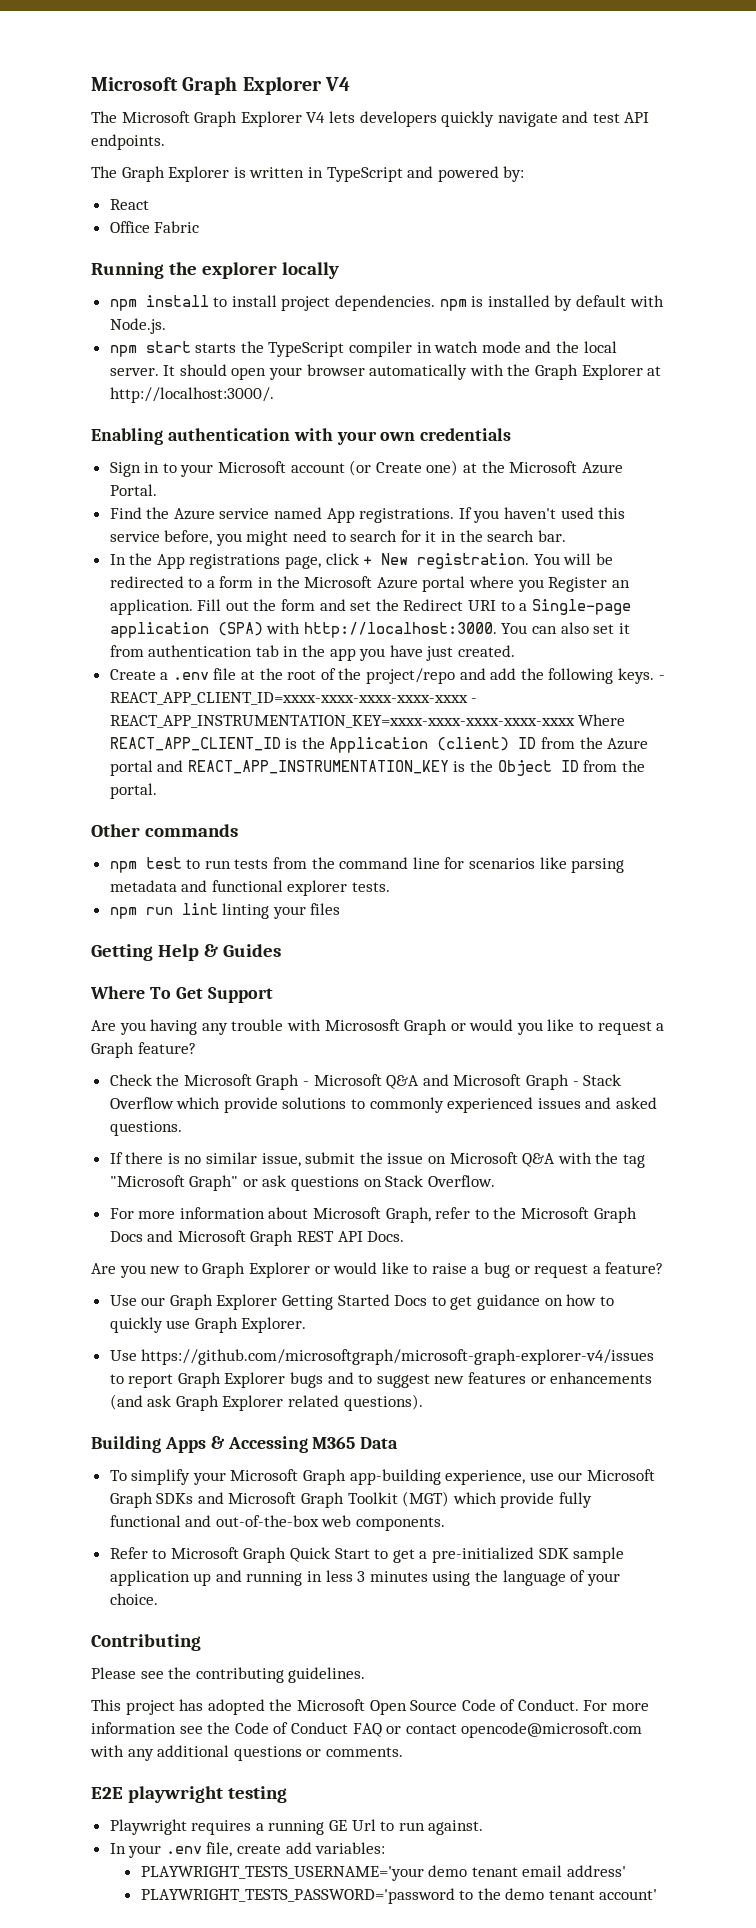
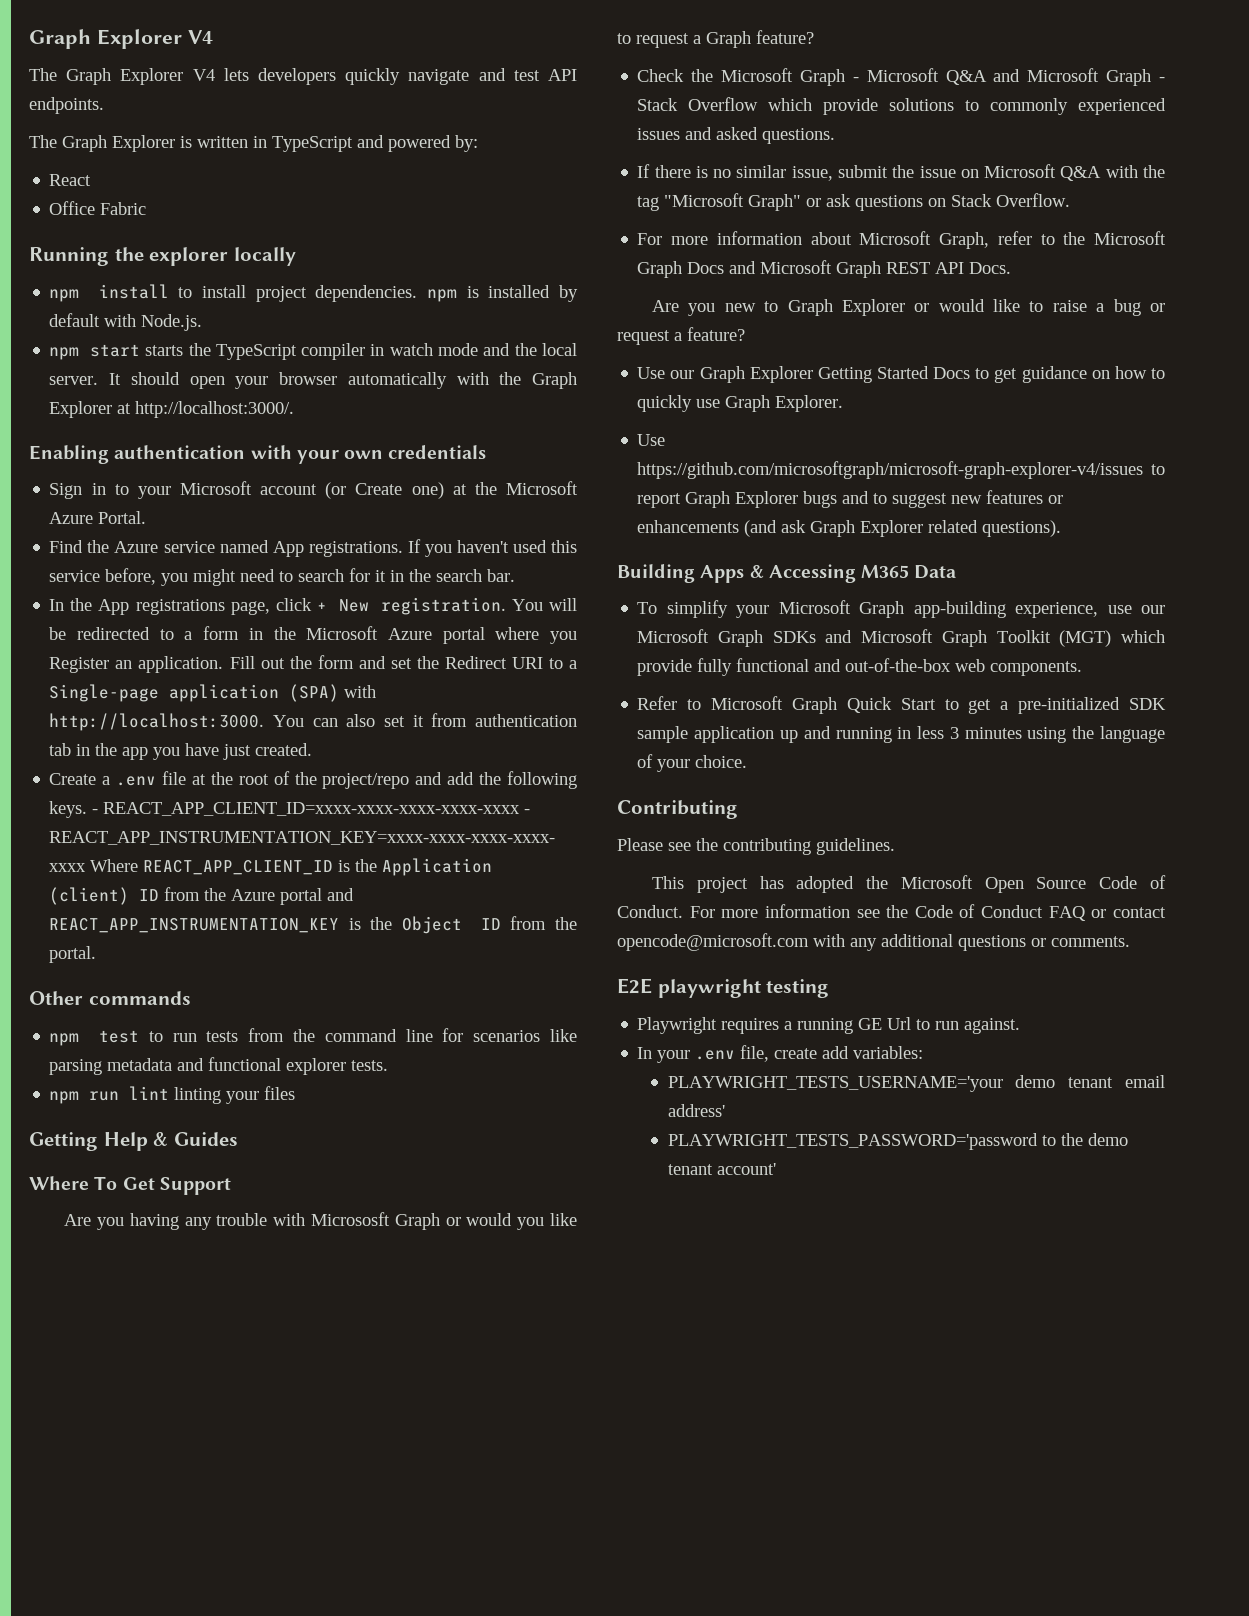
[91,77,178,91] Microsoft -> (29, 39) none
[121,111,190,123] Microsoft -> (57, 74) none

